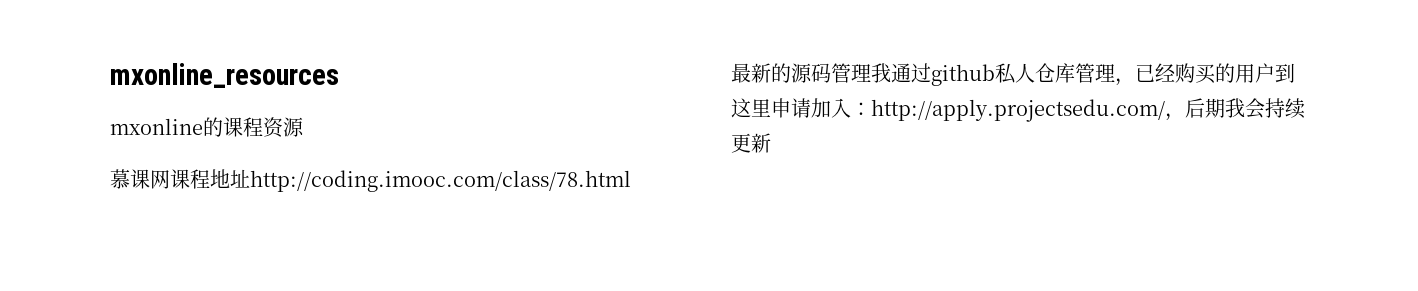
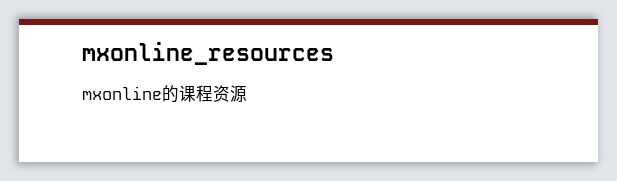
[110,169,631,192] [731,63,1295,86] [731,98,1305,122] [731,133,771,153] // 慕课网课程地址http://coding.imooc.com/class/78.html // 最新的源码管理我通过github私人仓库管理，已经购买的用户到这里申请加入：http://apply.projectsedu.com/，后期我会持续更新 -> (247, 94) none

